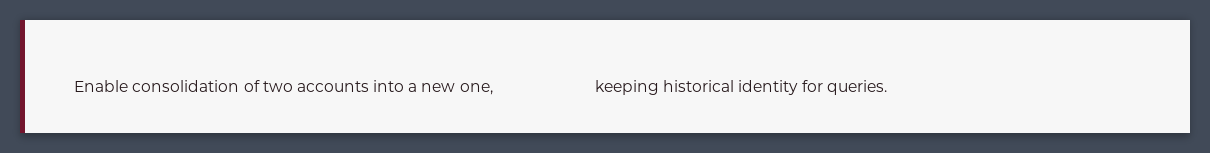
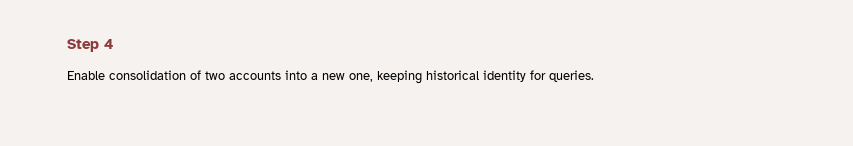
(74, 86) none -> [67,39,113,52] Step 4 //

